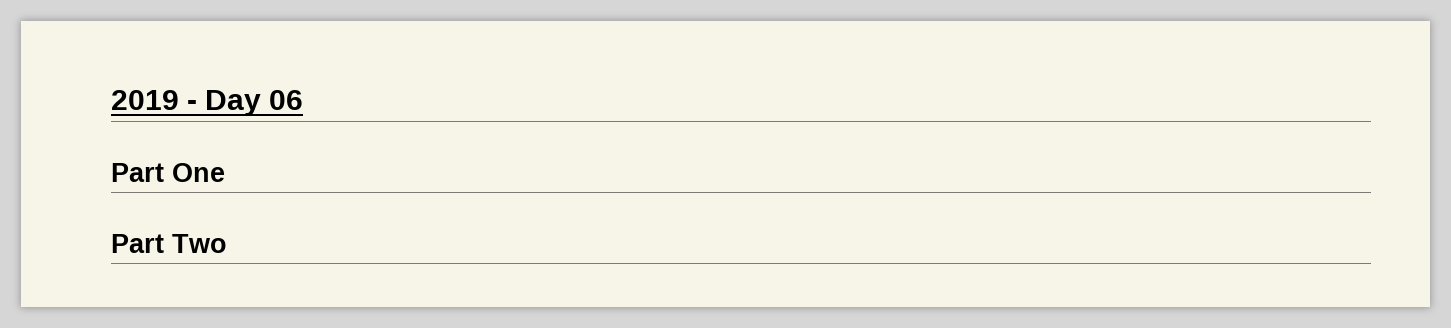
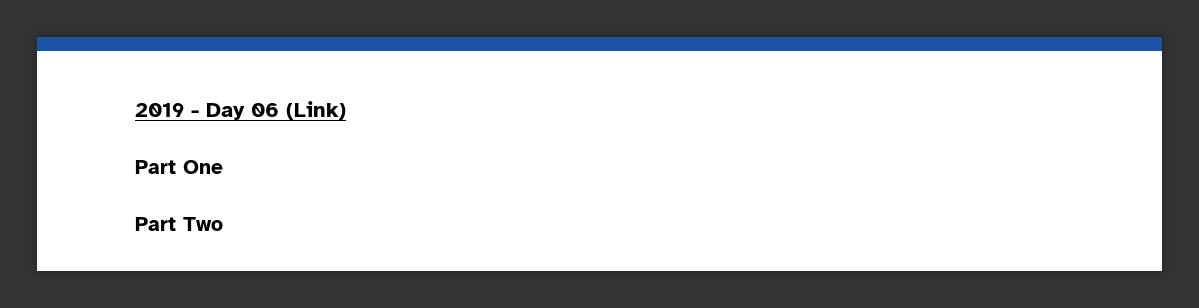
(304, 100) none -> [286,101,346,120] (Link)

